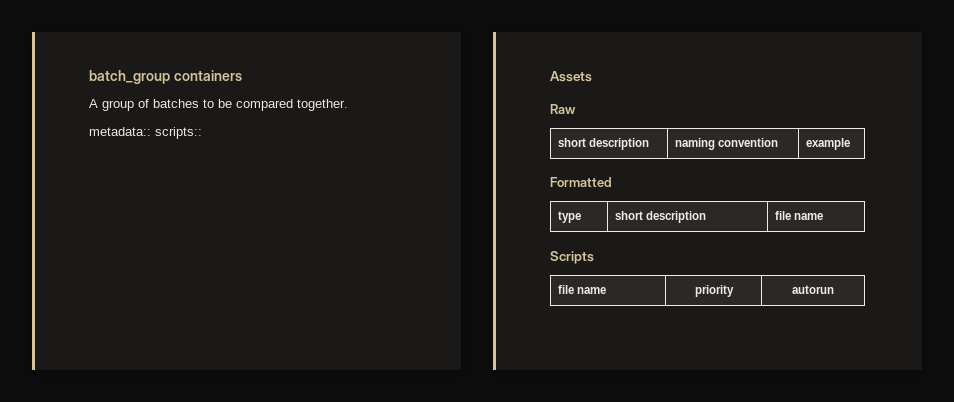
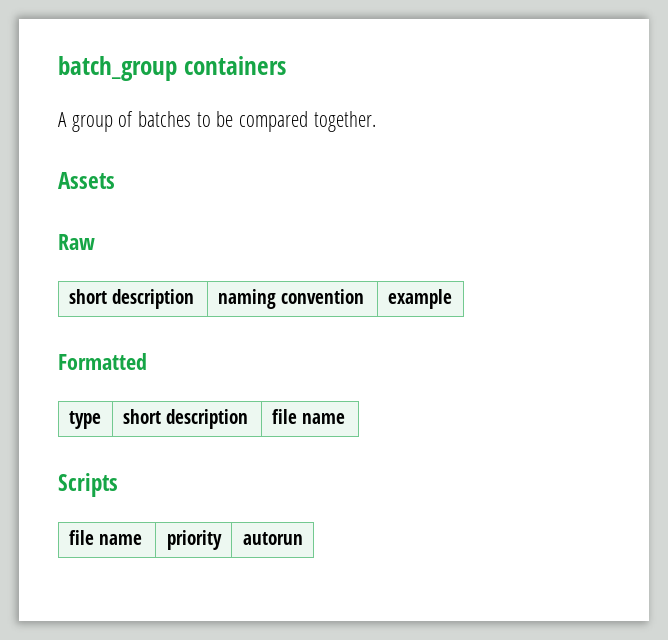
[89,127,202,139] // metadata:: scripts:: -> (376, 121) none

